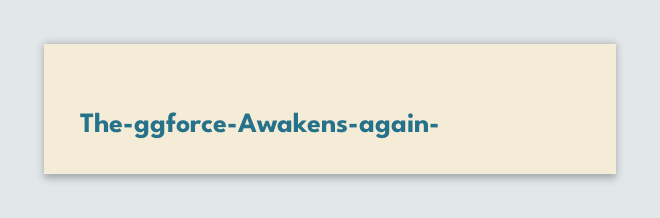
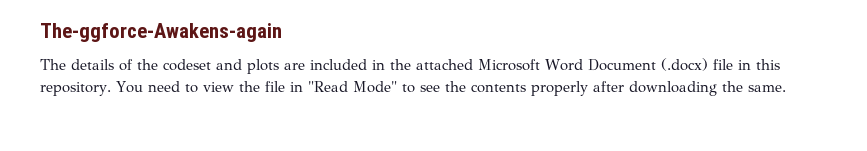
[80,112,440,139] The-ggforce-Awakens-again- -> [40,23,282,42] [40,58,780,74] [40,81,786,96] The-ggforce-Awakens-again // The details of the codeset and plots are included in the attached Microsoft Word Document (.docx) file in this repository. You need to view the file in "Read Mode" to see the contents properly after downloading the same.

